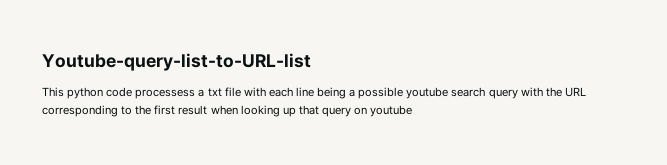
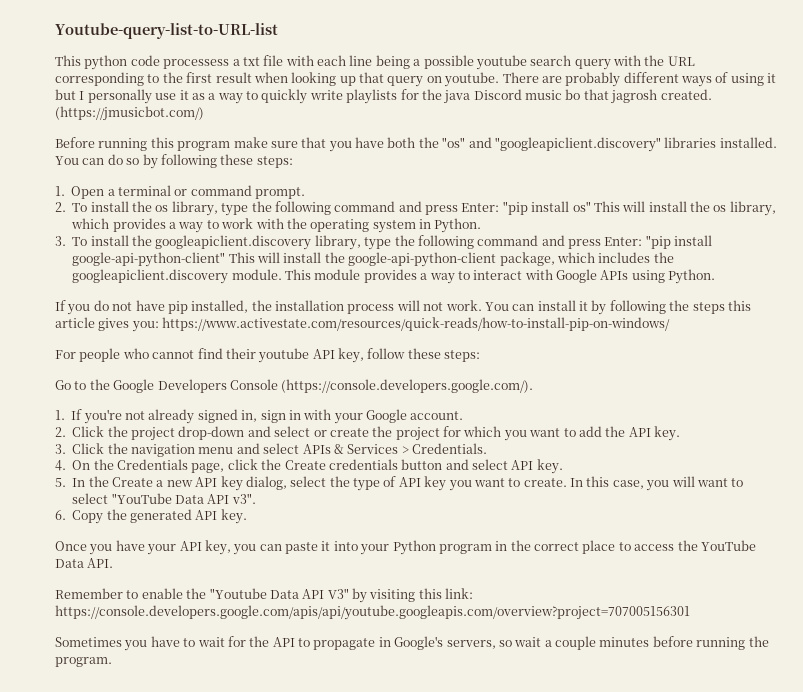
[370,105,413,117] youtube -> [444,72,777,87] [55,89,712,104] [55,106,204,121] [55,137,777,152] [55,154,293,169] [55,185,306,199] [55,201,776,216] [71,218,482,233] [55,235,713,250] [72,252,674,267] [72,269,716,284] [55,300,751,315] [55,317,671,332] [55,348,481,363] [55,379,534,393] [55,409,464,424] [55,426,680,441] [55,443,487,457] [55,459,563,474] [55,476,744,491] [72,493,256,504] [55,509,247,524] [55,540,756,555] [55,558,114,568] [55,588,474,603] [55,605,690,620] [55,636,769,651] [55,657,112,667] youtube. There are probably different ways of using it but I personally use it as a way to quickly write playlists for the java Discord music bo that jagrosh created. (https://jmusicbot.com/) // Before running this program make sure that you have both the "os" and "googleapiclient.discovery" libraries installed. You can do so by following these steps: // 1. Open a terminal or command prompt. // 2. To install the os library, type the following command and press Enter: "pip install os" This will install the os library, which provides a way to work with the operating system in Python. // 3. To install the googleapiclient.discovery library, type the following command and press Enter: "pip install google-api-python-client" This will install the google-api-python-client package, which includes the googleapiclient.discovery module. This module provides a way to interact with Google APIs using Python. // If you do not have pip installed, the installation process will not work. You can install it by following the steps this article gives you: https://www.activestate.com/resources/quick-reads/how-to-install-pip-on-windows/ // For people who cannot find their youtube API key, follow these steps: // Go to the Google Developers Console (https://console.developers.google.com/). // 1. If you're not already signed in, sign in with your Google account. // 2. Click the project drop-down and select or create the project for which you want to add the API key. // 3. Click the navigation menu and select APIs & Services > Credentials. // 4. On the Credentials page, click the Create credentials button and select API key. // 5. In the Create a new API key dialog, select the type of API key you want to create. In this case, you will want to select "YouTube Data API v3". // 6. Copy the generated API key. // Once you have your API key, you can paste it into your Python program in the correct place to access the YouTube Data API. // Remember to enable the "Youtube Data API V3" by visiting this link: https://console.developers.google.com/apis/api/youtube.googleapis.com/overview?project=707005156301 // Sometimes you have to wait for the API to propagate in Google's servers, so wait a couple minutes before running the program.

